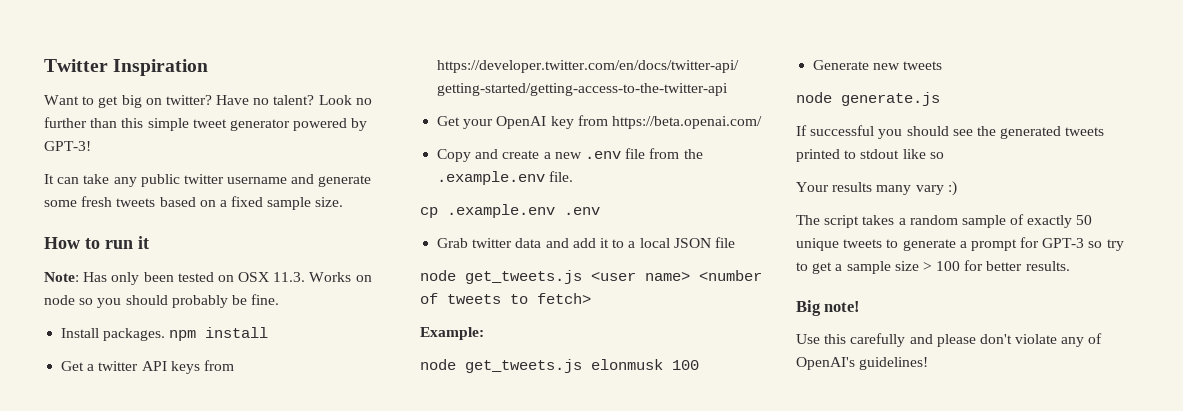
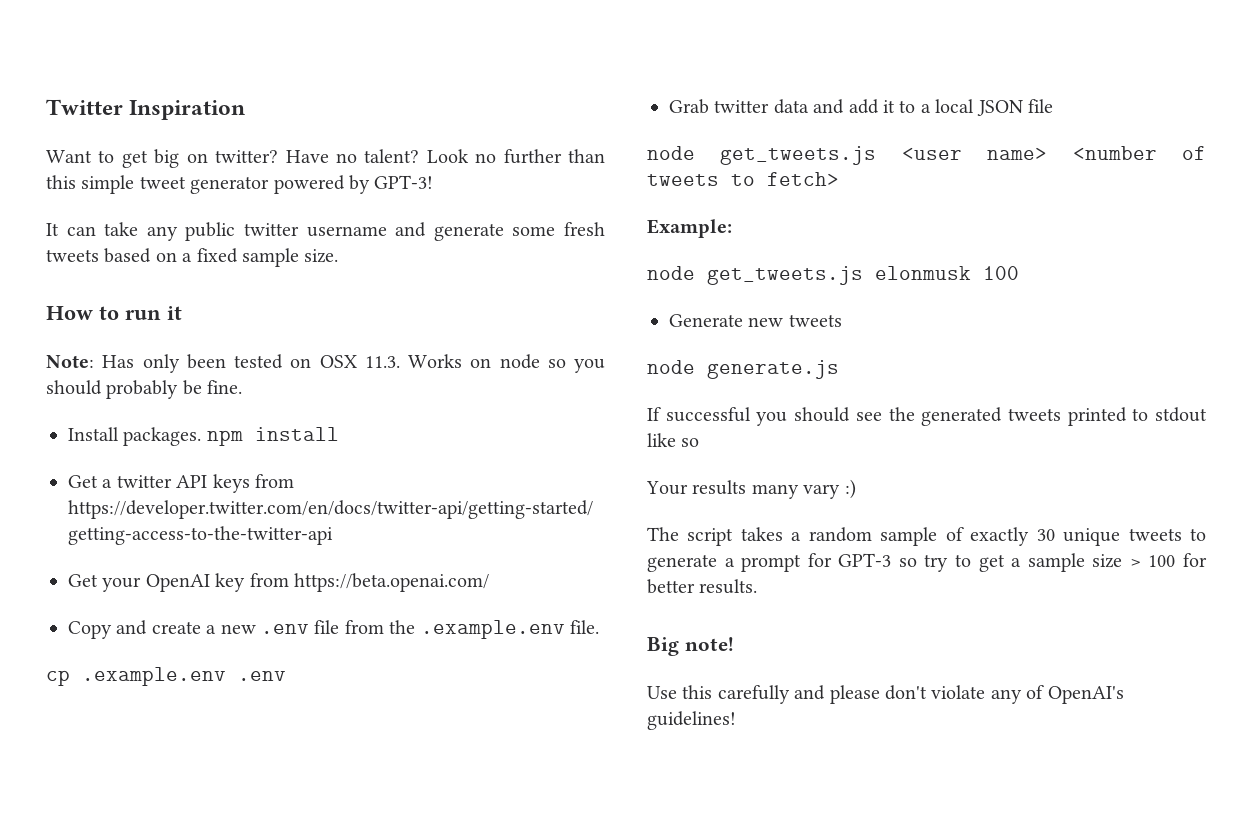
[1076,215,1093,225] 50 -> [1036,529,1055,541] 30

